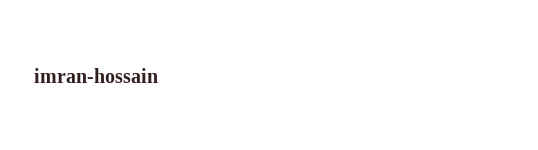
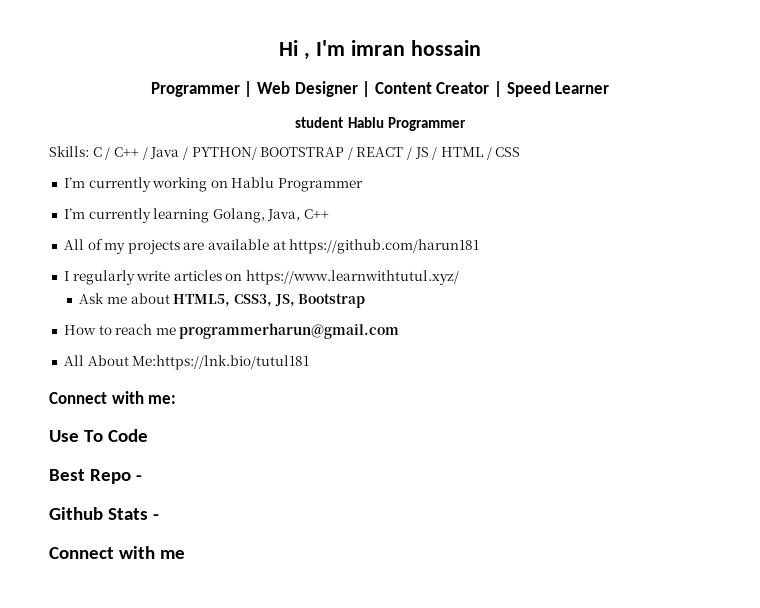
[34,68,158,83] imran-hossain -> [279,40,481,60] [150,81,610,97] [295,117,466,131] [49,146,521,160] [63,177,364,192] [63,208,330,223] [63,239,480,254] [63,270,460,285] [79,293,366,308] [63,323,400,339] [63,355,310,370] [49,391,177,404] [49,429,149,442] [49,469,143,484] [49,507,160,520] [49,546,186,559] Hi , I'm imran hossain // Programmer | Web Designer | Content Creator | Speed Learner // student Hablu Programmer // Skills: C / C++ / Java / PYTHON/ BOOTSTRAP / REACT / JS / HTML / CSS // I’m currently working on Hablu Programmer // I’m currently learning Golang, Java, C++ // All of my projects are available at https://github.com/harun181 // I regularly write articles on https://www.learnwithtutul.xyz/ // Ask me about HTML5, CSS3, JS, Bootstrap // How to reach me programmerharun@gmail.com // All About Me:https://lnk.bio/tutul181 // Connect with me: // Use To Code // Best Repo - // Github Stats - // Connect with me

